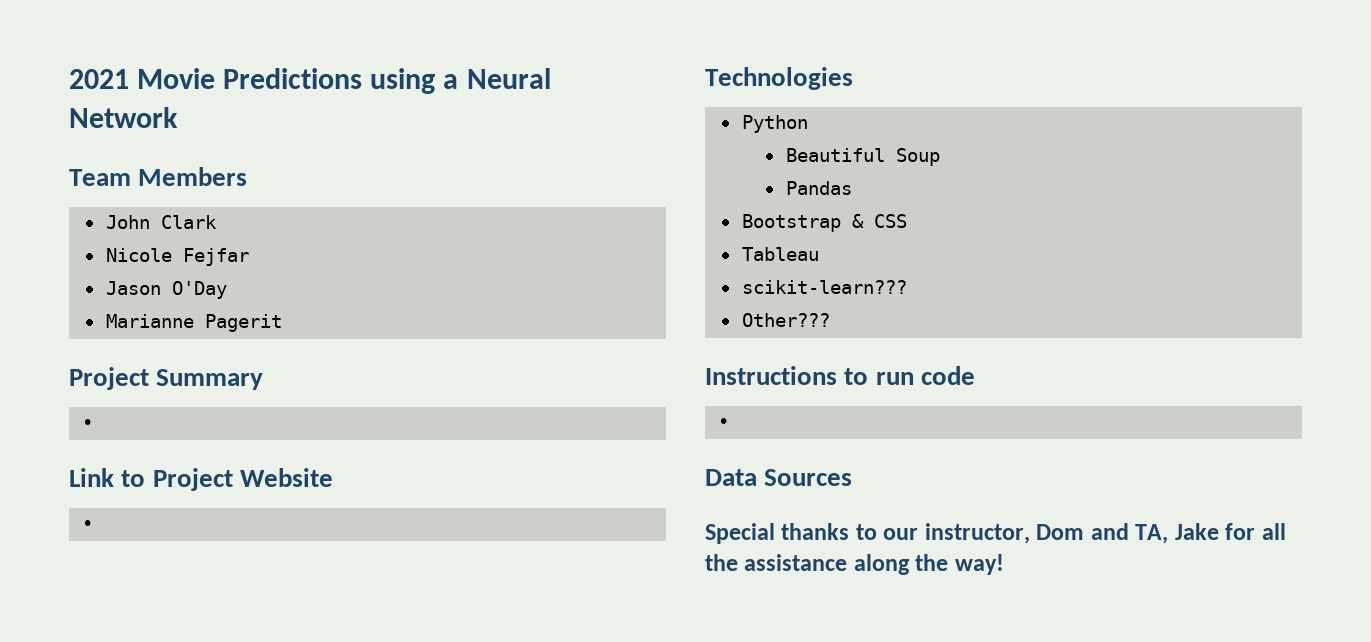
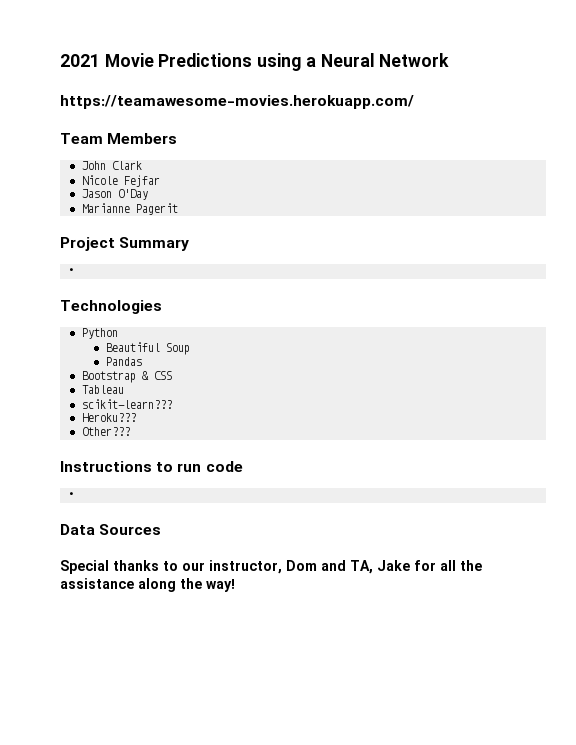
(178, 117) none -> [60,95,414,109] // https://teamawesome-movies.herokuapp.com/
[69,468,333,491] [81,520,93,530] // Link to Project Website // • -> (74, 271) none
(907, 287) none -> [82,413,137,422] // Heroku???

